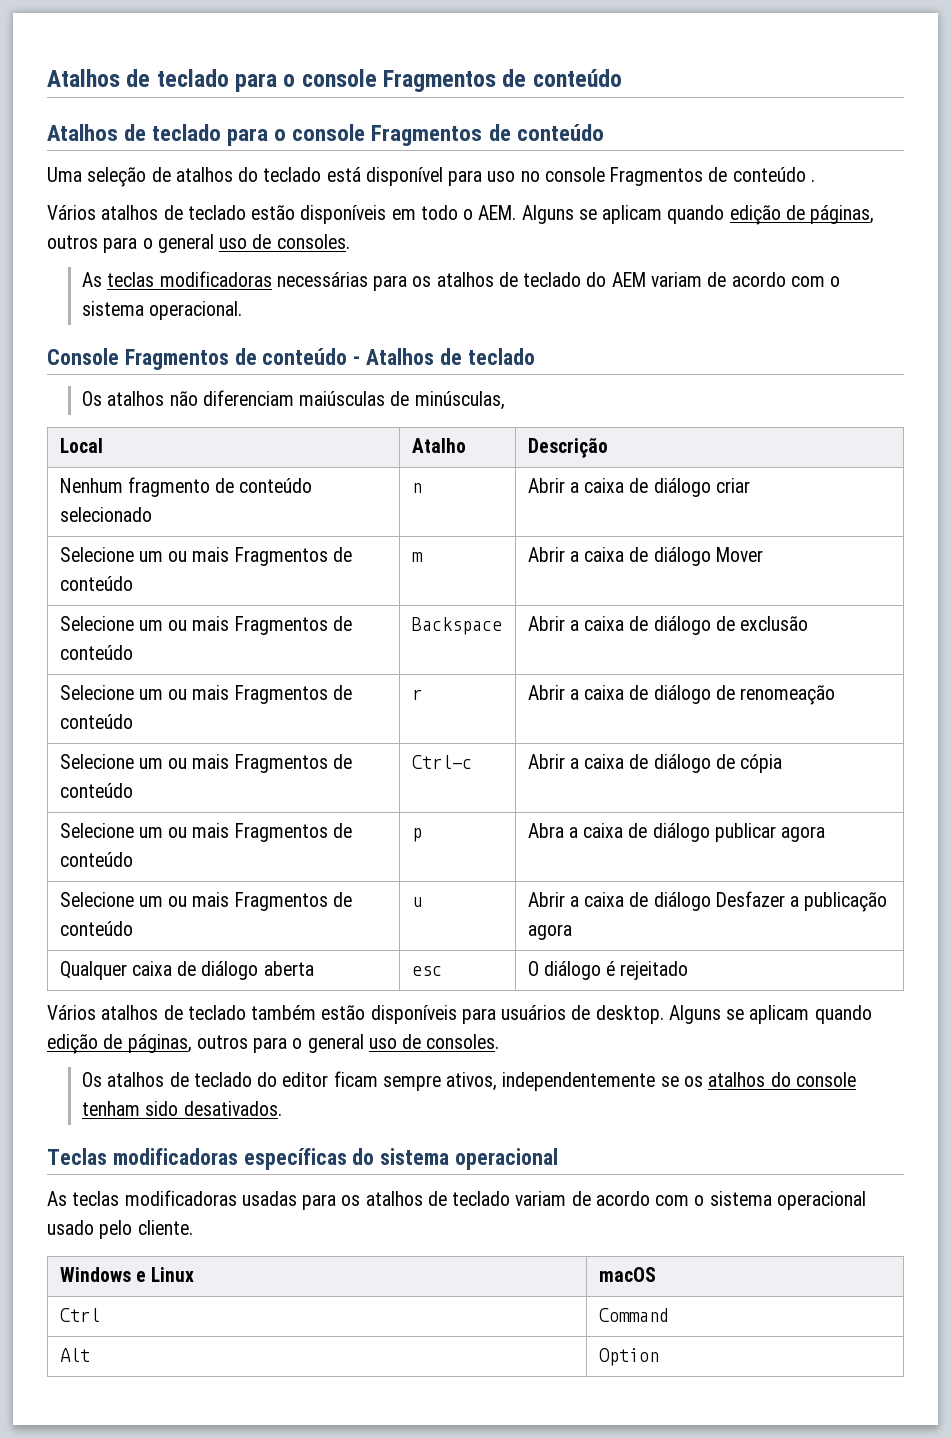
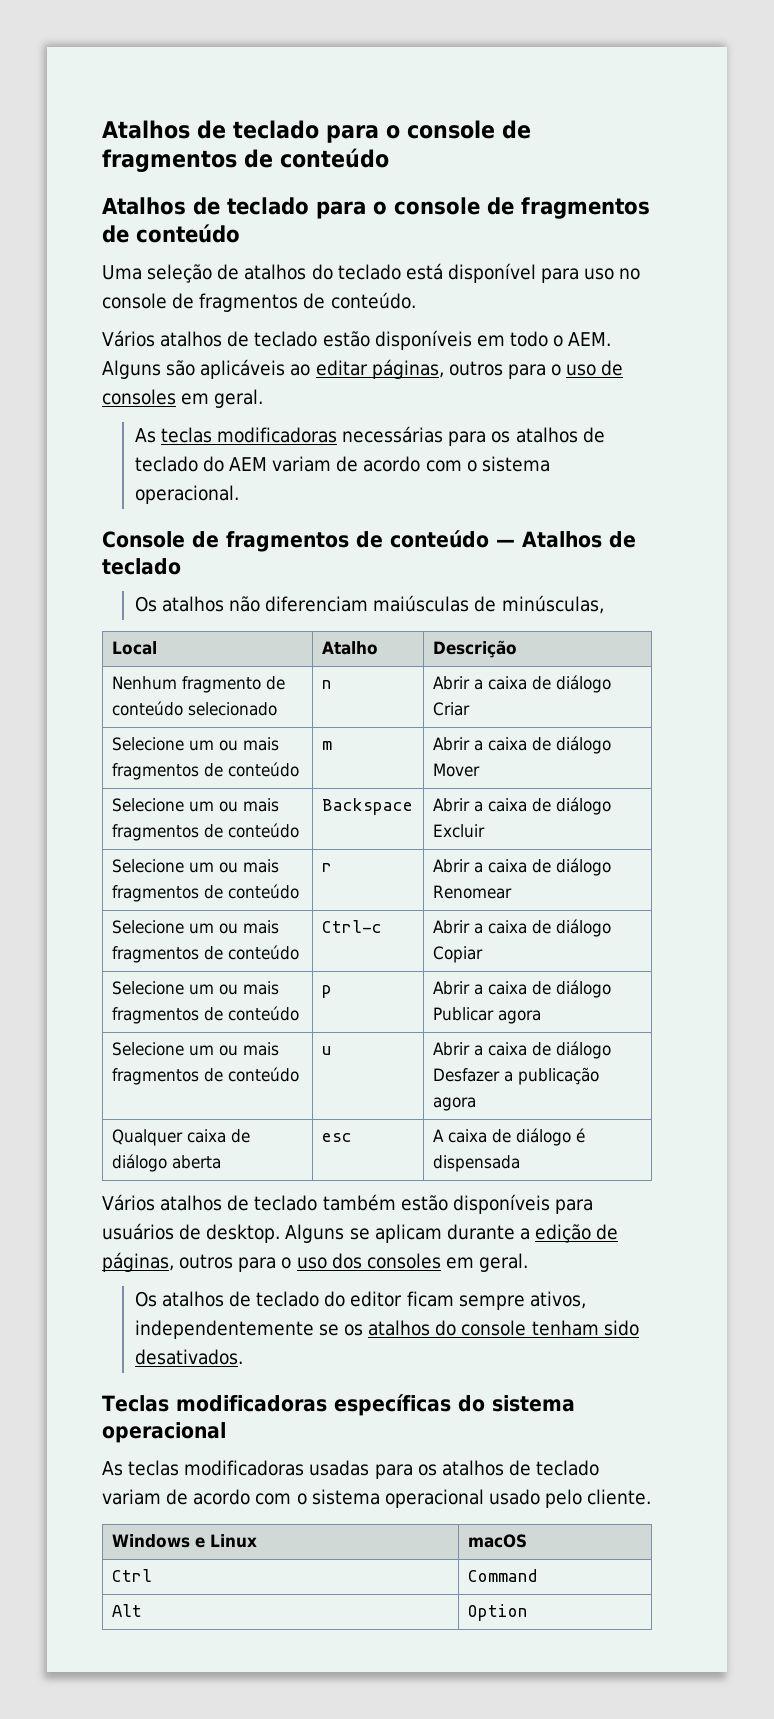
[47,69,497,92] Atalhos de teclado para o console Fragmentos -> [102,120,531,143] [102,149,237,172] Atalhos de teclado para o console de fragmentos
[371,125,483,146] Fragmentos -> [487,197,650,219] de fragmentos
[610,167,815,186] Fragmentos de conteúdo . -> [172,292,416,312] de fragmentos de conteúdo.
[578,205,875,225] [47,234,350,253] se aplicam quando edição de páginas, outros para o general uso de consoles. -> [166,359,624,379] [102,389,264,408] são aplicáveis ao editar páginas, outros para o uso de consoles em geral.
[124,348,361,370] Fragmentos de conteúdo - -> [192,530,515,552] de fragmentos de conteúdo —
[715,478,750,493] [59,547,328,566] criar // Selecione um ou mais Fragmentos -> [432,702,470,716] [111,737,279,751] [111,763,199,780] Criar // Selecione um ou mais fragmentos
[234,616,328,635] Fragmentos -> [111,824,199,841] fragmentos
[715,616,809,631] [59,685,328,704] de exclusão // Selecione um ou mais Fragmentos -> [432,824,485,838] [111,859,279,873] [111,885,199,902] Excluir // Selecione um ou mais fragmentos
[715,685,836,705] [59,754,328,773] de renomeação // Selecione um ou mais Fragmentos -> [432,885,512,899] [111,920,279,934] [111,946,199,963] Renomear // Selecione um ou mais fragmentos
[715,754,783,773] [59,823,328,842] de cópia // Selecione um ou mais Fragmentos -> [432,946,483,963] [111,981,279,995] [111,1007,199,1024] Copiar // Selecione um ou mais fragmentos
[527,823,776,842] Abra a caixa de diálogo publicar -> [432,980,611,998] [432,1007,494,1021] Abrir a caixa de diálogo Publicar
[234,892,328,911] Fragmentos -> [111,1068,199,1085] fragmentos
[527,961,539,976] O -> [432,1129,511,1143] A caixa de
[620,961,689,980] rejeitado -> [432,1155,520,1172] dispensada
[814,1005,872,1024] [47,1034,500,1054] quando edição de páginas, outros para o general uso de consoles. -> [446,1224,619,1243] [102,1252,529,1272] durante a edição de páginas, outros para o uso dos consoles em geral.

